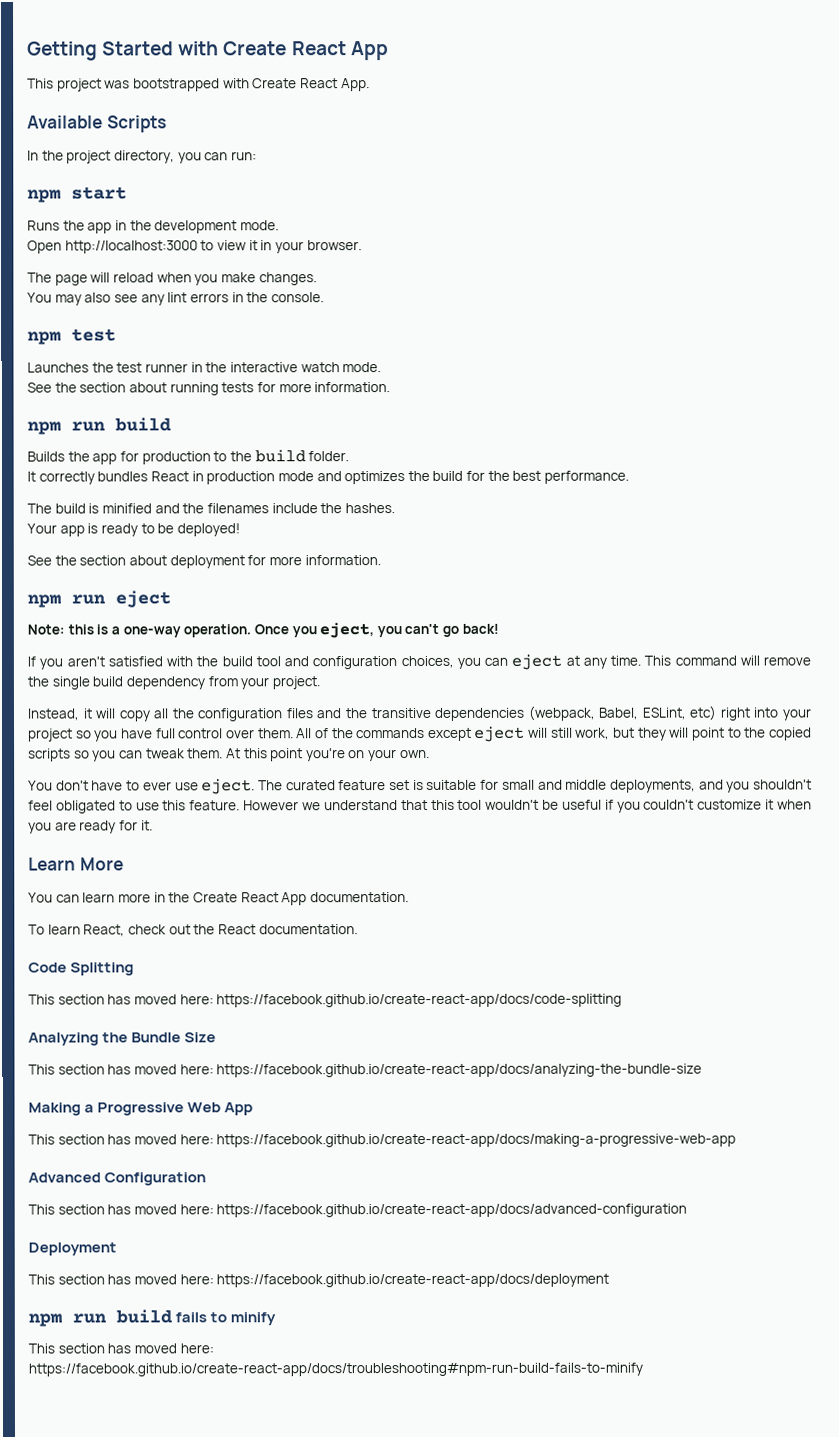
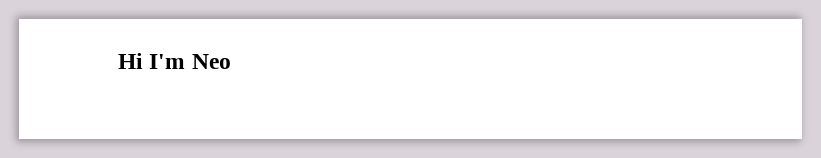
[27,41,389,61] [27,78,370,92] [27,115,167,133] [27,150,257,164] [27,186,127,203] [27,220,279,234] [27,240,362,254] [27,272,317,286] [27,292,324,306] [27,328,116,345] [27,362,382,373] [27,382,391,396] [27,417,172,435] [27,449,350,465] [27,470,630,485] [27,503,395,514] [27,523,240,537] [27,555,381,569] [27,590,171,608] [27,622,499,639] [27,653,811,670] [27,676,320,690] [27,705,812,722] [28,725,813,742] [28,748,430,762] [28,778,813,795] [28,799,813,814] [28,820,153,834] [28,857,124,871] [28,892,409,906] [28,924,358,937] [28,962,135,976] [28,993,623,1008] [28,1032,217,1046] [28,1063,703,1078] [28,1102,254,1116] [28,1133,737,1148] [28,1172,207,1186] [28,1203,688,1218] [28,1242,117,1256] [28,1273,610,1288] [28,1309,277,1327] [28,1343,214,1354] [28,1362,643,1377] Getting Started with Create React App // This project was bootstrapped with Create React App. // Available Scripts // In the project directory, you can run: // npm start // Runs the app in the development mode. // Open http://localhost:3000 to view it in your browser. // The page will reload when you make changes. // You may also see any lint errors in the console. // npm test // Launches the test runner in the interactive watch mode. // See the section about running tests for more information. // npm run build // Builds the app for production to the build folder. // It correctly bundles React in production mode and optimizes the build for the best performance. // The build is minified and the filenames include the hashes. // Your app is ready to be deployed! // See the section about deployment for more information. // npm run eject // Note: this is a one-way operation. Once you eject, you can't go back! // If you aren't satisfied with the build tool and configuration choices, you can eject at any time. This command will remove the single build dependency from your project. // Instead, it will copy all the configuration files and the transitive dependencies (webpack, Babel, ESLint, etc) right into your project so you have full control over them. All of the commands except eject will still work, but they will point to the copied scripts so you can tweak them. At this point you're on your own. // You don't have to ever use eject. The curated feature set is suitable for small and middle deployments, and you shouldn't feel obligated to use this feature. However we understand that this tool wouldn't be useful if you couldn't customize it when you are ready for it. // Learn More // You can learn more in the Create React App documentation. // To learn React, check out the React documentation. // Code Splitting // This section has moved here: https://facebook.github.io/create-react-app/docs/code-splitting // Analyzing the Bundle Size // This section has moved here: https://facebook.github.io/create-react-app/docs/analyzing-the-bundle-size // Making a Progressive Web App // This section has moved here: https://facebook.github.io/create-react-app/docs/making-a-progressive-web-app // Advanced Configuration // This section has moved here: https://facebook.github.io/create-react-app/docs/advanced-configuration // Deployment // This section has moved here: https://facebook.github.io/create-react-app/docs/deployment // npm run build fails to minify // This section has moved here: https://facebook.github.io/create-react-app/docs/troubleshooting#npm-run-build-fails-to-minify -> [118,53,231,69] Hi I'm Neo

